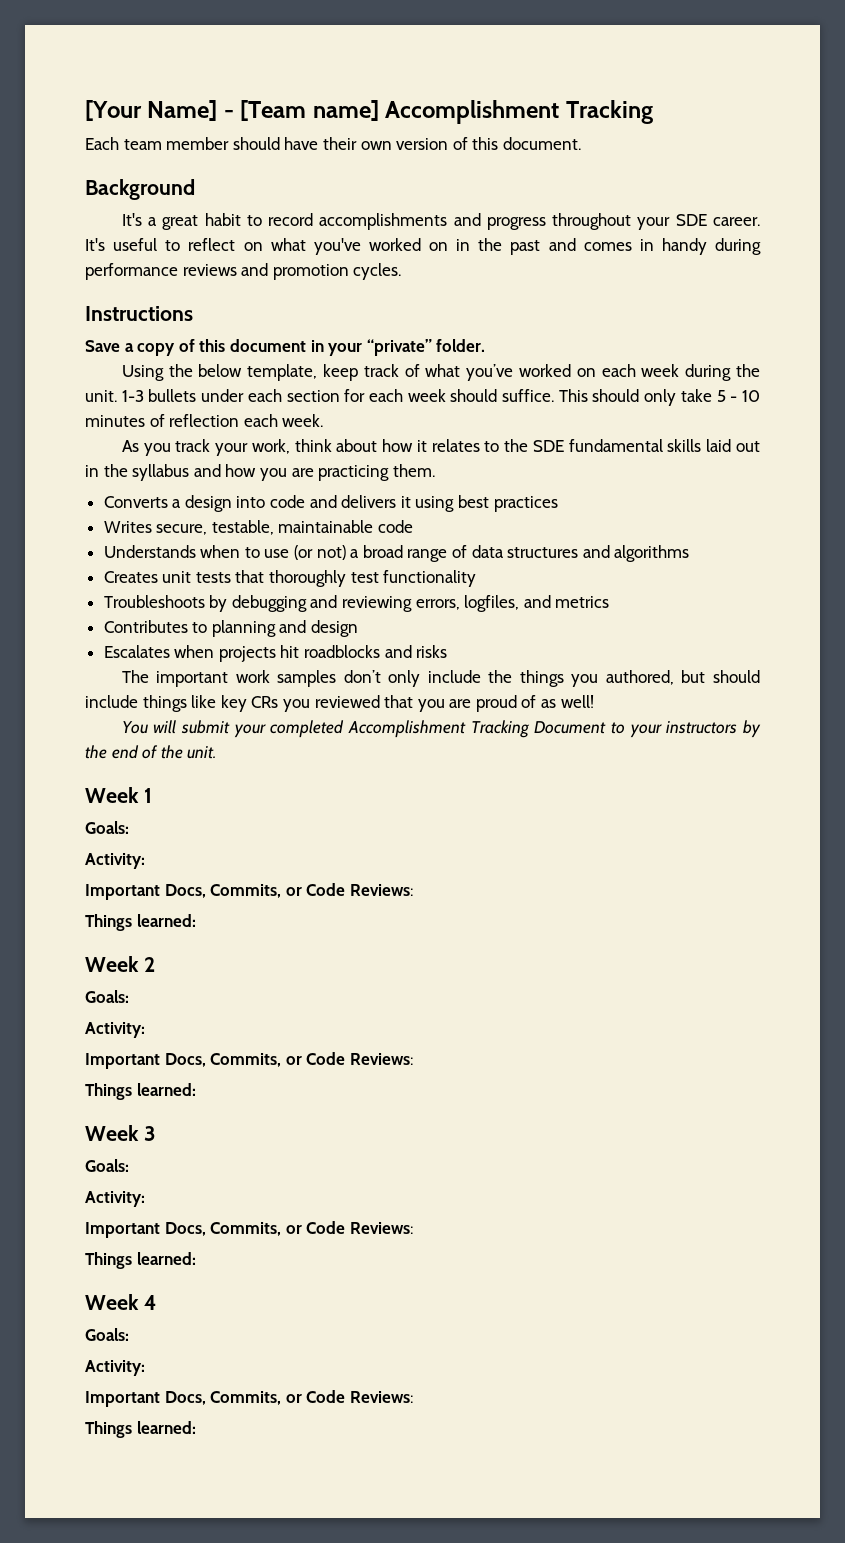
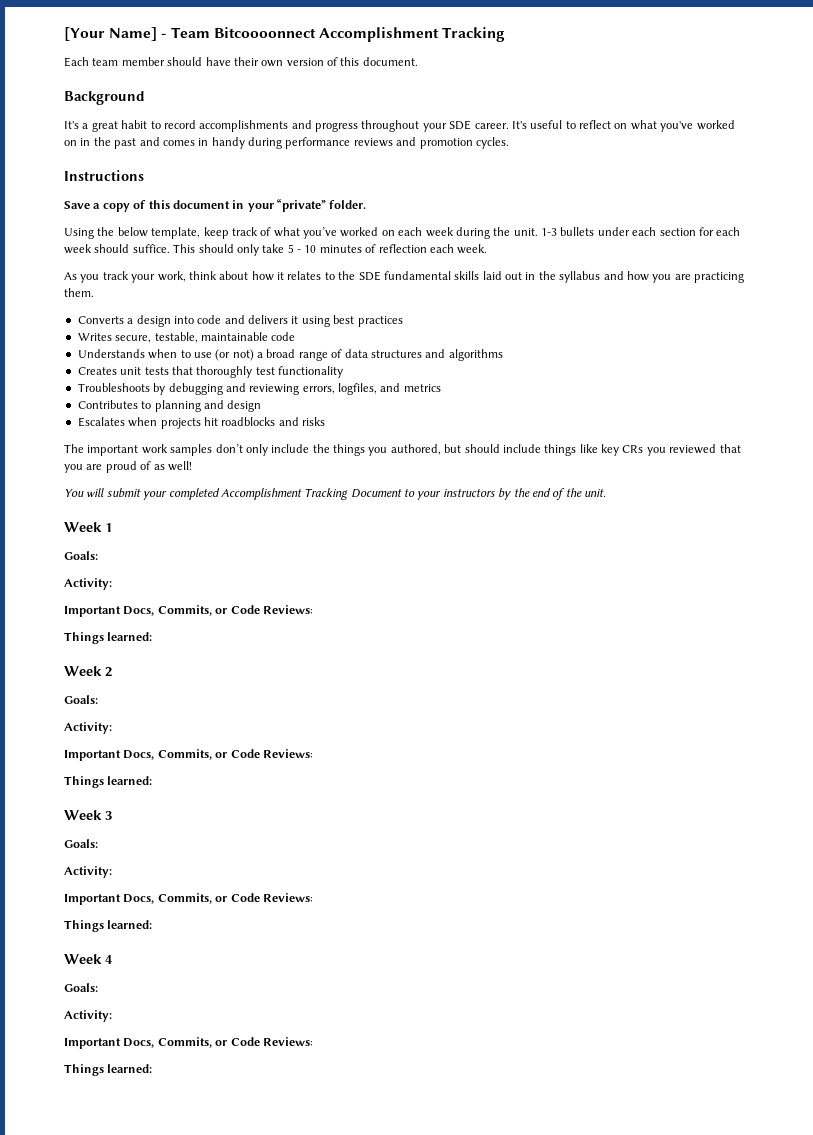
[240,100,379,121] [Team name] -> [170,27,316,38] Team Bitcoooonnect

